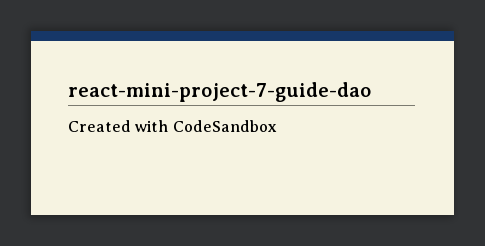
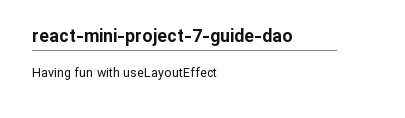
[68,120,277,132] Created with CodeSandbox -> [32,67,218,80] Having fun with useLayoutEffect

